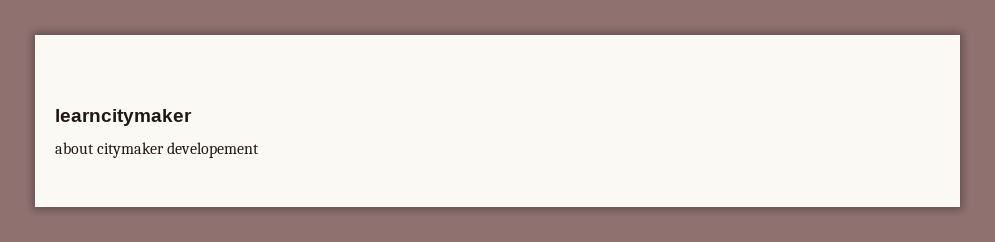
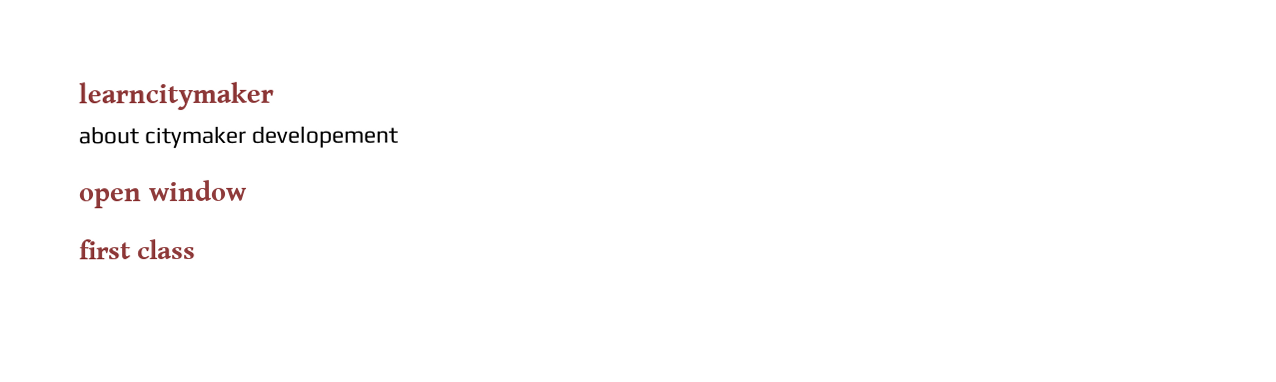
(260, 150) none -> [78,179,248,209] [79,239,197,260] // open window // first class

